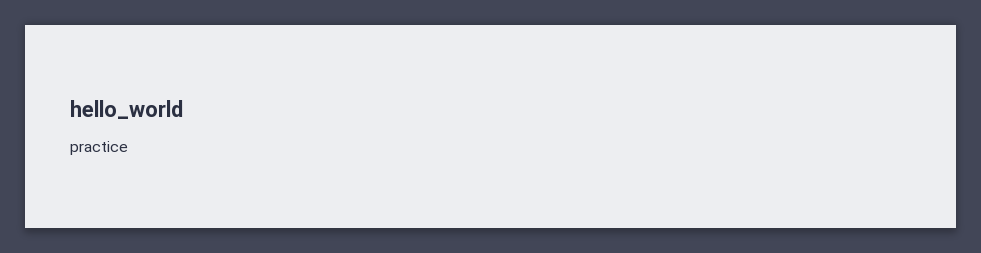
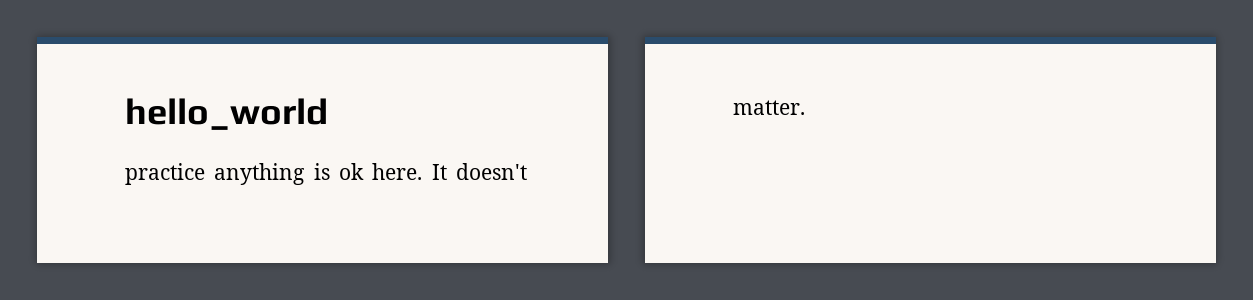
(128, 148) none -> [214,163,527,185] [733,100,805,115] anything is ok here. It doesn't matter.

